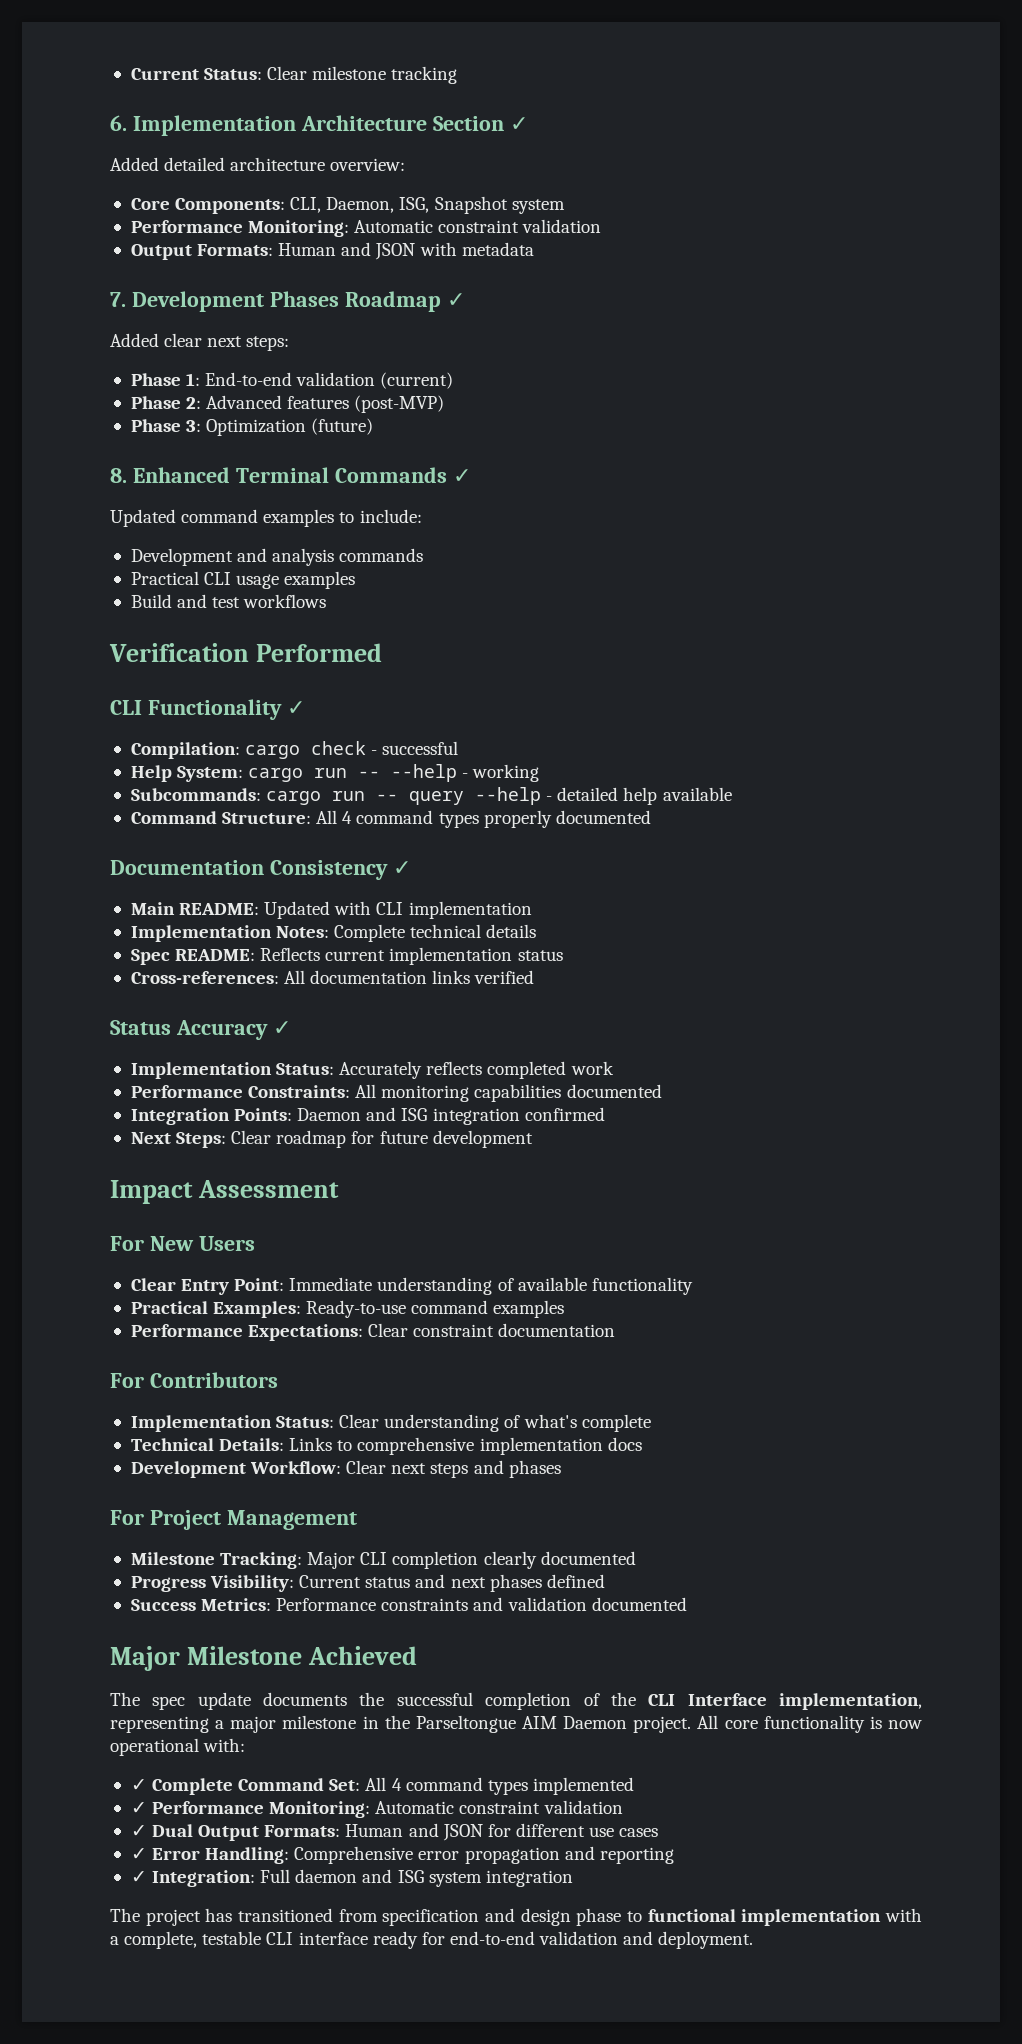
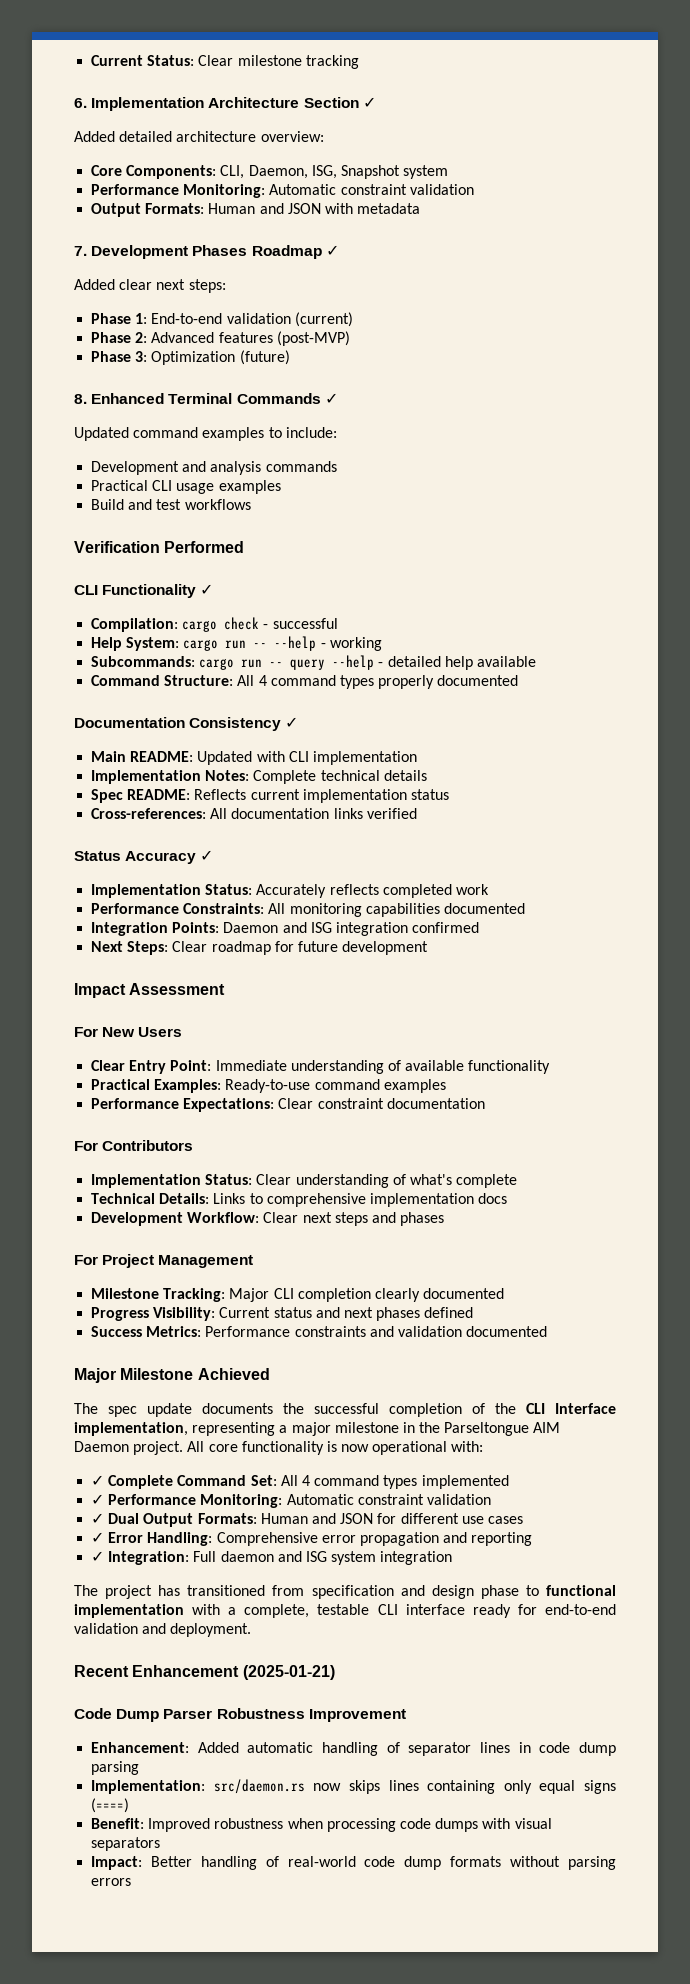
(754, 1940) none -> [74,1665,335,1680] [74,1708,406,1722] [91,1742,616,1756] [91,1761,140,1775] [91,1779,616,1794] [91,1798,130,1813] [91,1818,552,1832] [91,1837,161,1851] [91,1856,616,1870] [91,1878,132,1886] // Recent Enhancement (2025-01-21) // Code Dump Parser Robustness Improvement // Enhancement: Added automatic handling of separator lines in code dump parsing // Implementation: src/daemon.rs now skips lines containing only equal signs (====) // Benefit: Improved robustness when processing code dumps with visual separators // Impact: Better handling of real-world code dump formats without parsing errors

